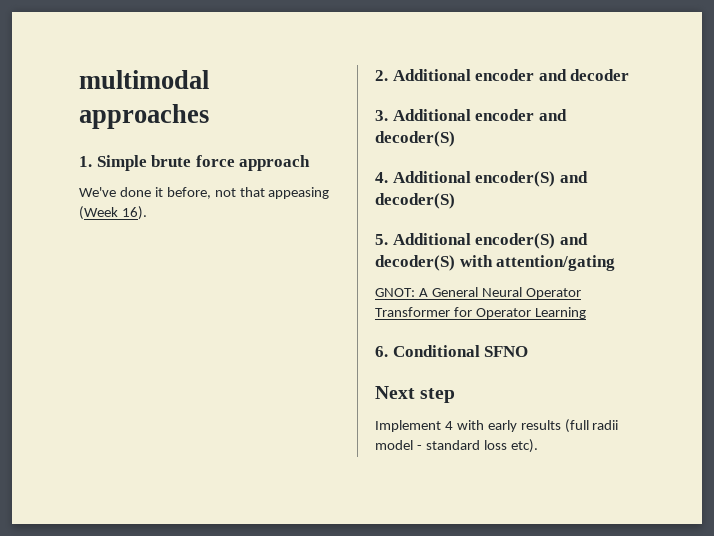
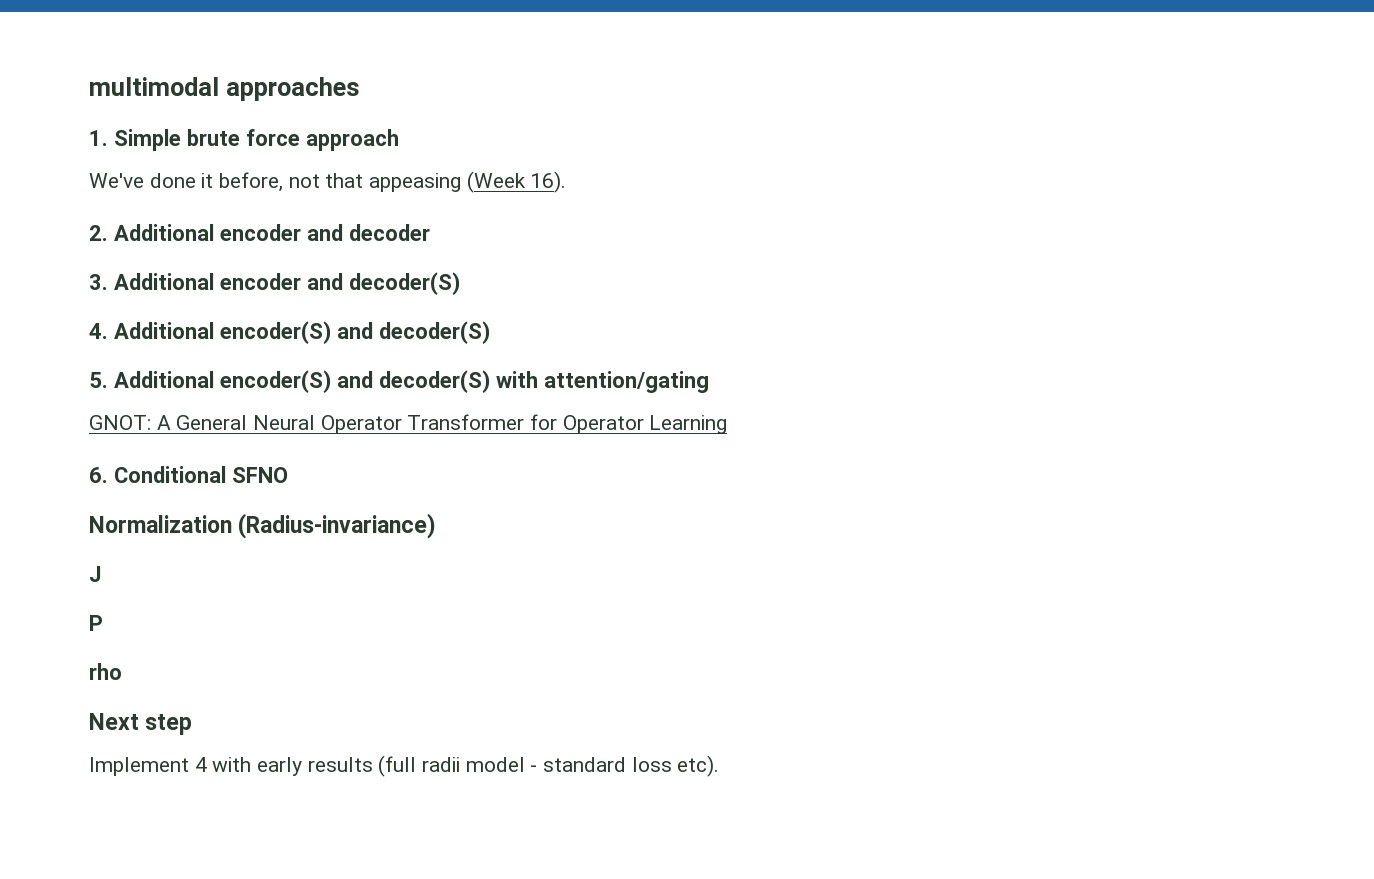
(529, 351) none -> [89,513,437,539] [89,566,101,582] [89,615,103,631] [89,663,122,680] // Normalization (Radius-invariance) // J // P // rho

